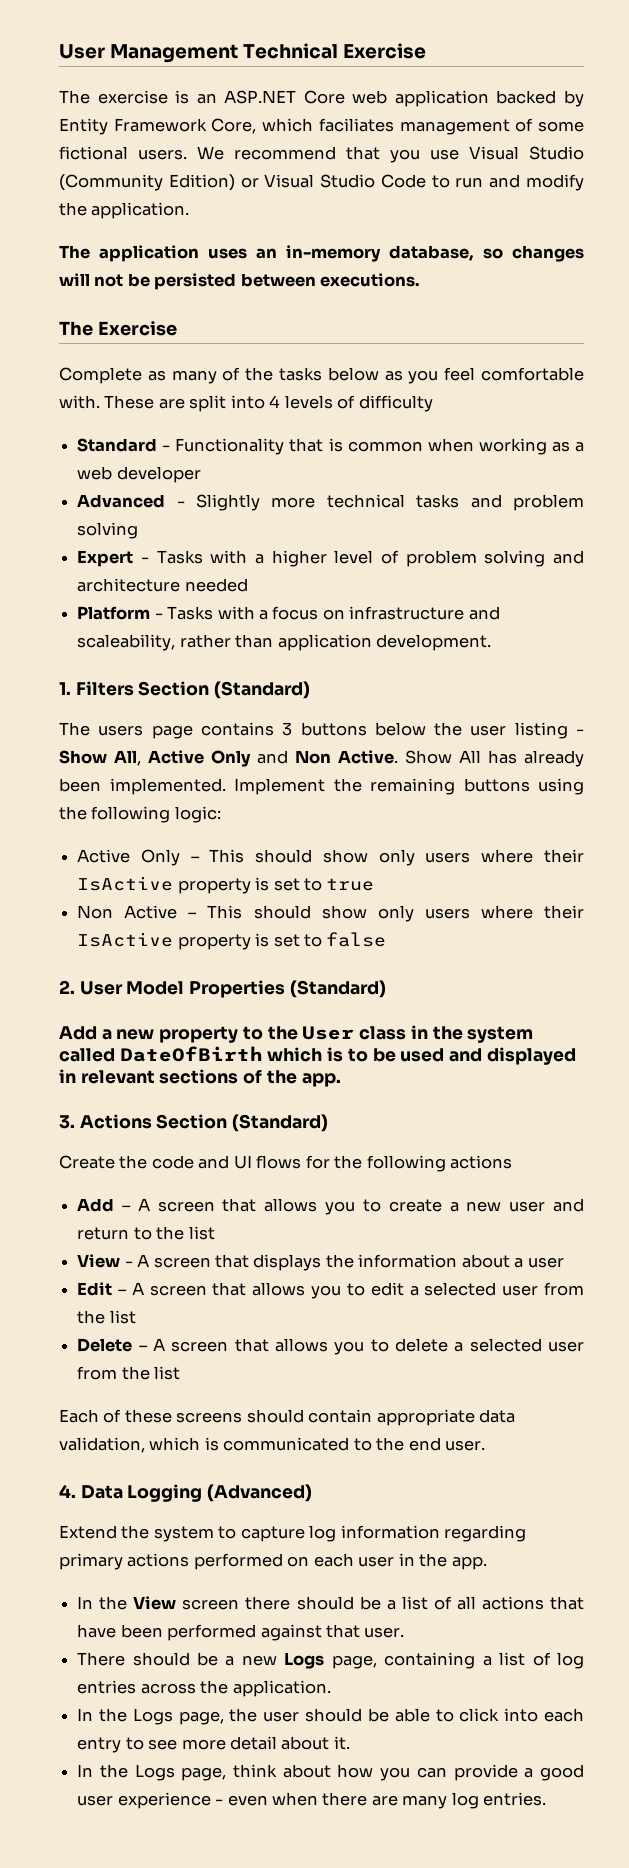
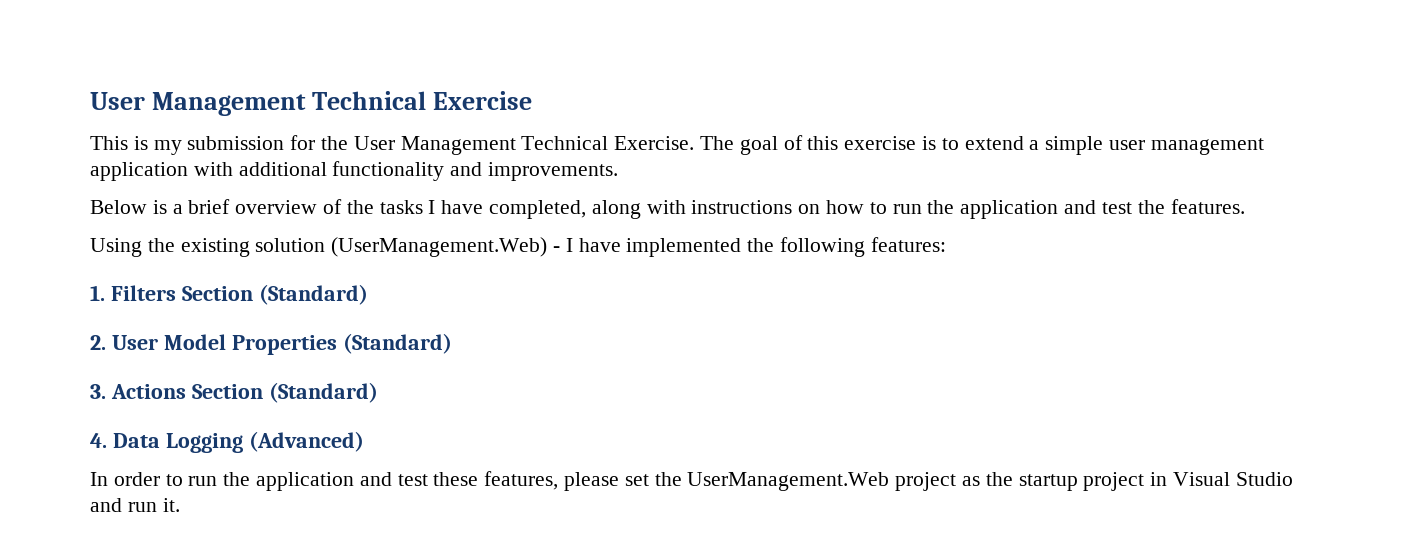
[59,90,584,107] [59,118,584,135] [59,146,584,163] [59,174,584,191] [59,202,190,219] [59,245,584,262] [59,273,421,290] [59,321,177,336] [59,367,585,384] [59,395,433,412] [77,438,584,455] [77,466,201,483] [77,494,584,511] [77,522,139,539] [77,550,584,567] [77,578,248,592] [77,606,500,620] [77,634,491,651] [59,681,311,699] [59,722,584,739] [59,750,584,767] [59,778,584,795] [59,806,221,823] [77,849,584,866] [77,876,375,894] [77,905,584,922] [77,932,387,950] The exercise is an ASP.NET Core web application backed by Entity Framework Core, which faciliates management of some fictional users. We recommend that you use Visual Studio (Community Edition) or Visual Studio Code to run and modify the application. // The application uses an in-memory database, so changes will not be persisted between executions. // The Exercise // Complete as many of the tasks below as you feel comfortable with. These are split into 4 levels of difficulty // Standard - Functionality that is common when working as a web developer // Advanced - Slightly more technical tasks and problem solving // Expert - Tasks with a higher level of problem solving and architecture needed // Platform - Tasks with a focus on infrastructure and scaleability, rather than application development. // 1. Filters Section (Standard) // The users page contains 3 buttons below the user listing - Show All, Active Only and Non Active. Show All has already been implemented. Implement the remaining buttons using the following logic: // Active Only – This should show only users where their IsActive property is set to true // Non Active – This should show only users where their IsActive property is set to false -> [90,135,1264,155] [90,161,619,181] [90,199,1245,219] [90,237,946,257] [90,284,368,305] This is my submission for the User Management Technical Exercise. The goal of this exercise is to extend a simple user management application with additional functionality and improvements. // Below is a brief overview of the tasks I have completed, along with instructions on how to run the application and test the features. // Using the existing solution (UserManagement.Web) - I have implemented the following features: // 1. Filters Section (Standard)
[59,1025,534,1043] [59,1046,576,1065] [59,1069,341,1087] [59,1114,329,1132] [59,1155,513,1172] [77,1198,584,1215] [77,1226,215,1240] [77,1254,564,1271] [77,1282,584,1299] [77,1310,136,1324] [77,1338,585,1355] [77,1366,181,1380] [59,1409,516,1426] [59,1437,486,1453] [59,1484,313,1502] [59,1525,527,1542] [59,1553,487,1570] [77,1596,584,1610] [77,1624,405,1641] [77,1652,584,1669] [77,1680,331,1697] [77,1708,584,1725] [77,1736,350,1753] [77,1764,584,1781] [77,1792,547,1809] Add a new property to the User class in the system called DateOfBirth which is to be used and displayed in relevant sections of the app. // 3. Actions Section (Standard) // Create the code and UI flows for the following actions // Add – A screen that allows you to create a new user and return to the list // View - A screen that displays the information about a user // Edit – A screen that allows you to edit a selected user from the list // Delete – A screen that allows you to delete a selected user from the list // Each of these screens should contain appropriate data validation, which is communicated to the end user. // 4. Data Logging (Advanced) // Extend the system to capture log information regarding primary actions performed on each user in the app. // In the View screen there should be a list of all actions that have been performed against that user. // There should be a new Logs page, containing a list of log entries across the application. // In the Logs page, the user should be able to click into each entry to see more detail about it. // In the Logs page, think about how you can provide a good user experience - even when there are many log entries. -> [90,382,378,403] [90,431,364,453] [90,471,1293,491] [90,498,180,512] 3. Actions Section (Standard) // 4. Data Logging (Advanced) // In order to run the application and test these features, please set the UserManagement.Web project as the startup project in Visual Studio and run it.

